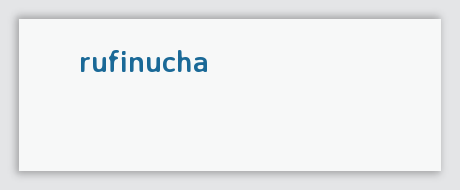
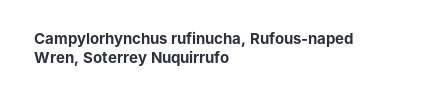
[79,50,209,72] rufinucha -> [34,31,354,47] [34,50,230,66] Campylorhynchus rufinucha, Rufous-naped Wren, Soterrey Nuquirrufo

